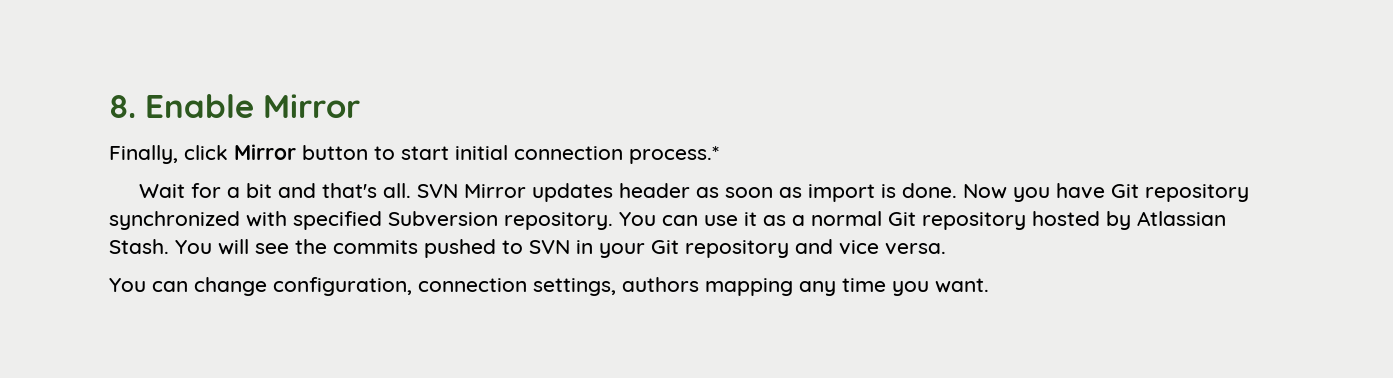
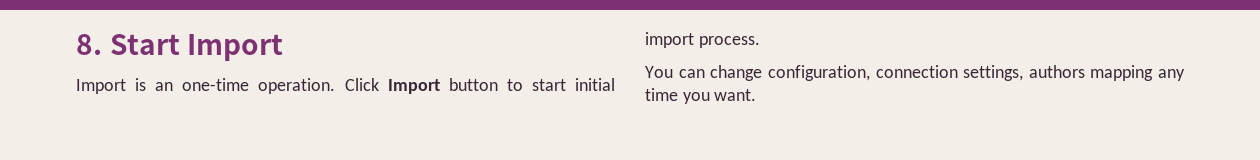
[145,94,360,118] [109,144,719,164] [138,183,1249,202] [109,211,1226,230] [109,239,946,258] Enable Mirror // Finally, click Mirror button to start initial connection process.* // Wait for a bit and that's all. SVN Mirror updates header as soon as import is done. Now you have Git repository synchronized with specified Subversion repository. You can use it as a normal Git repository hosted by Atlassian Stash. You will see the commits pushed to SVN in your Git repository and vice versa. -> [109,34,284,61] [76,78,616,94] [645,32,760,48] Start Import // Import is an one-time operation. Click Import button to start initial import process.

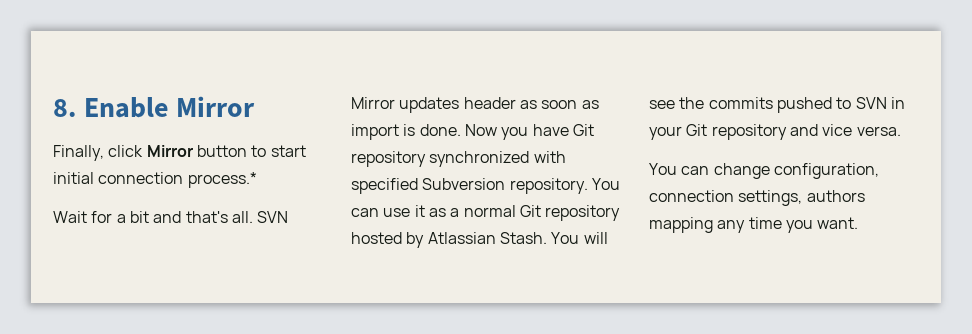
[109,34,284,61] [76,78,616,94] [645,32,760,48] Start Import // Import is an one-time operation. Click Import button to start initial import process. -> [83,96,256,118] [53,145,306,161] [53,172,257,188] [53,211,289,223] [351,97,599,113] [351,124,594,140] [351,151,566,167] [351,178,620,194] [351,205,621,221] [351,232,608,248] [649,97,905,113] [649,124,901,140] Enable Mirror // Finally, click Mirror button to start initial connection process.* // Wait for a bit and that's all. SVN Mirror updates header as soon as import is done. Now you have Git repository synchronized with specified Subversion repository. You can use it as a normal Git repository hosted by Atlassian Stash. You will see the commits pushed to SVN in your Git repository and vice versa.

